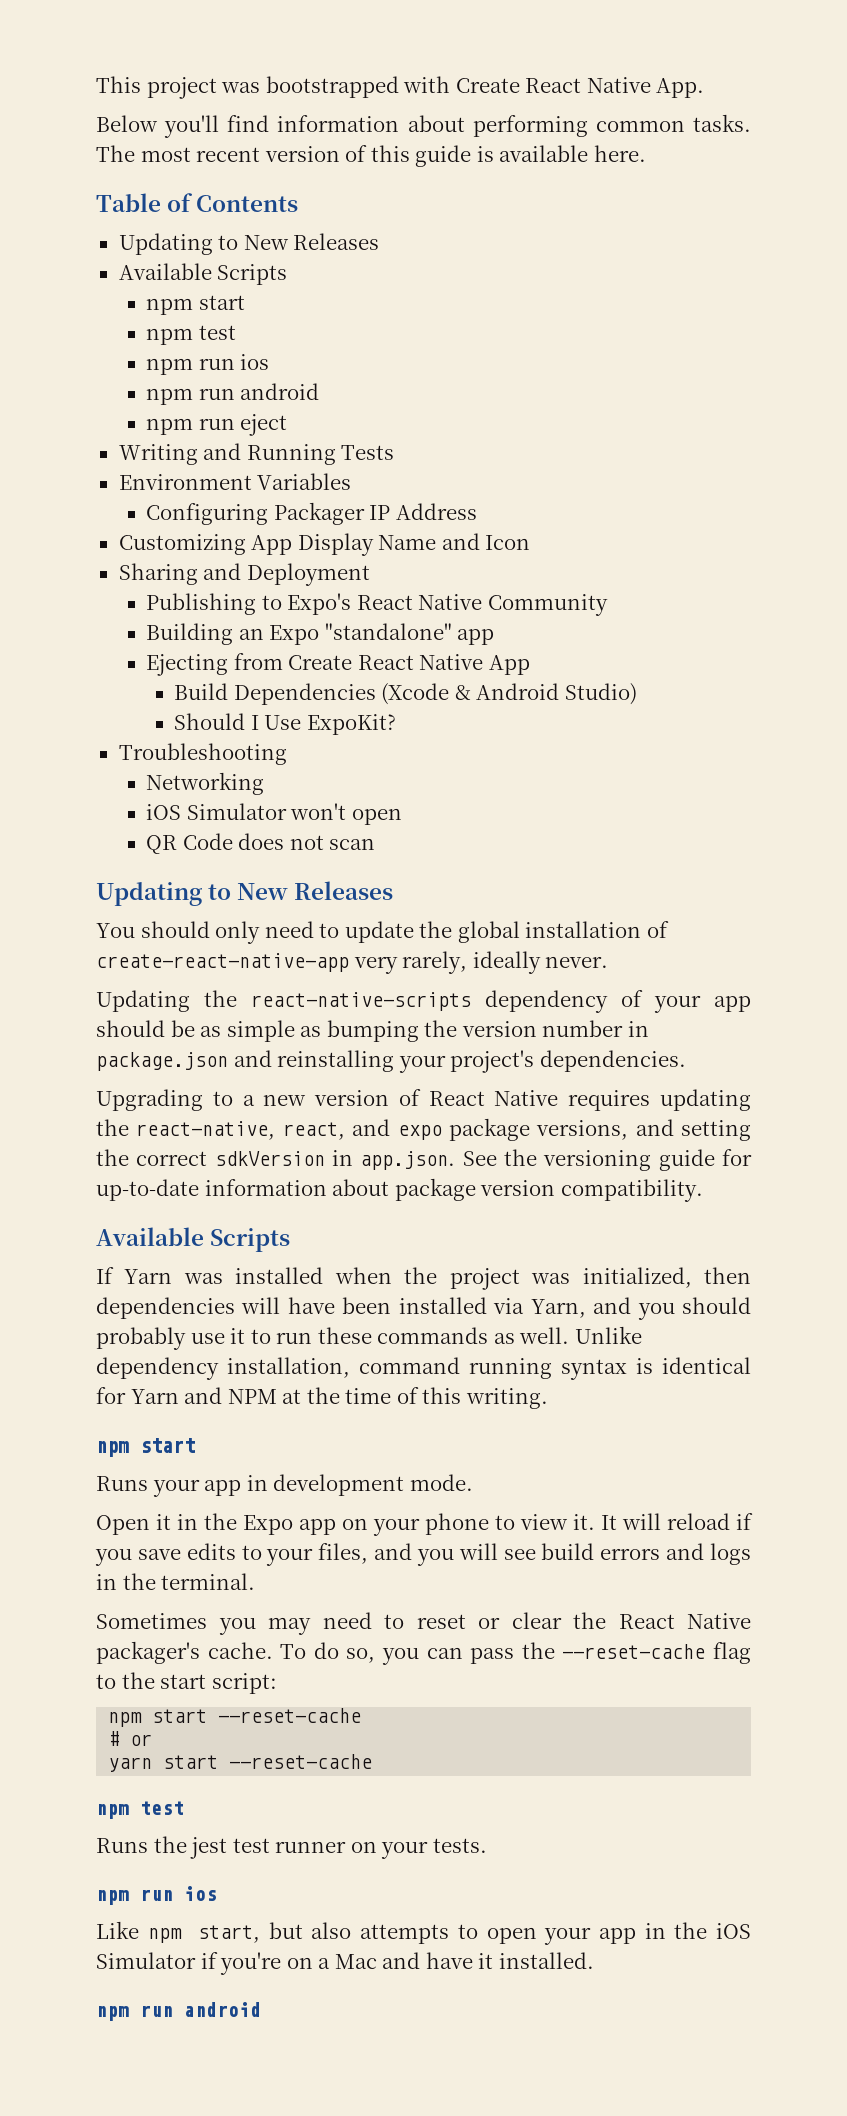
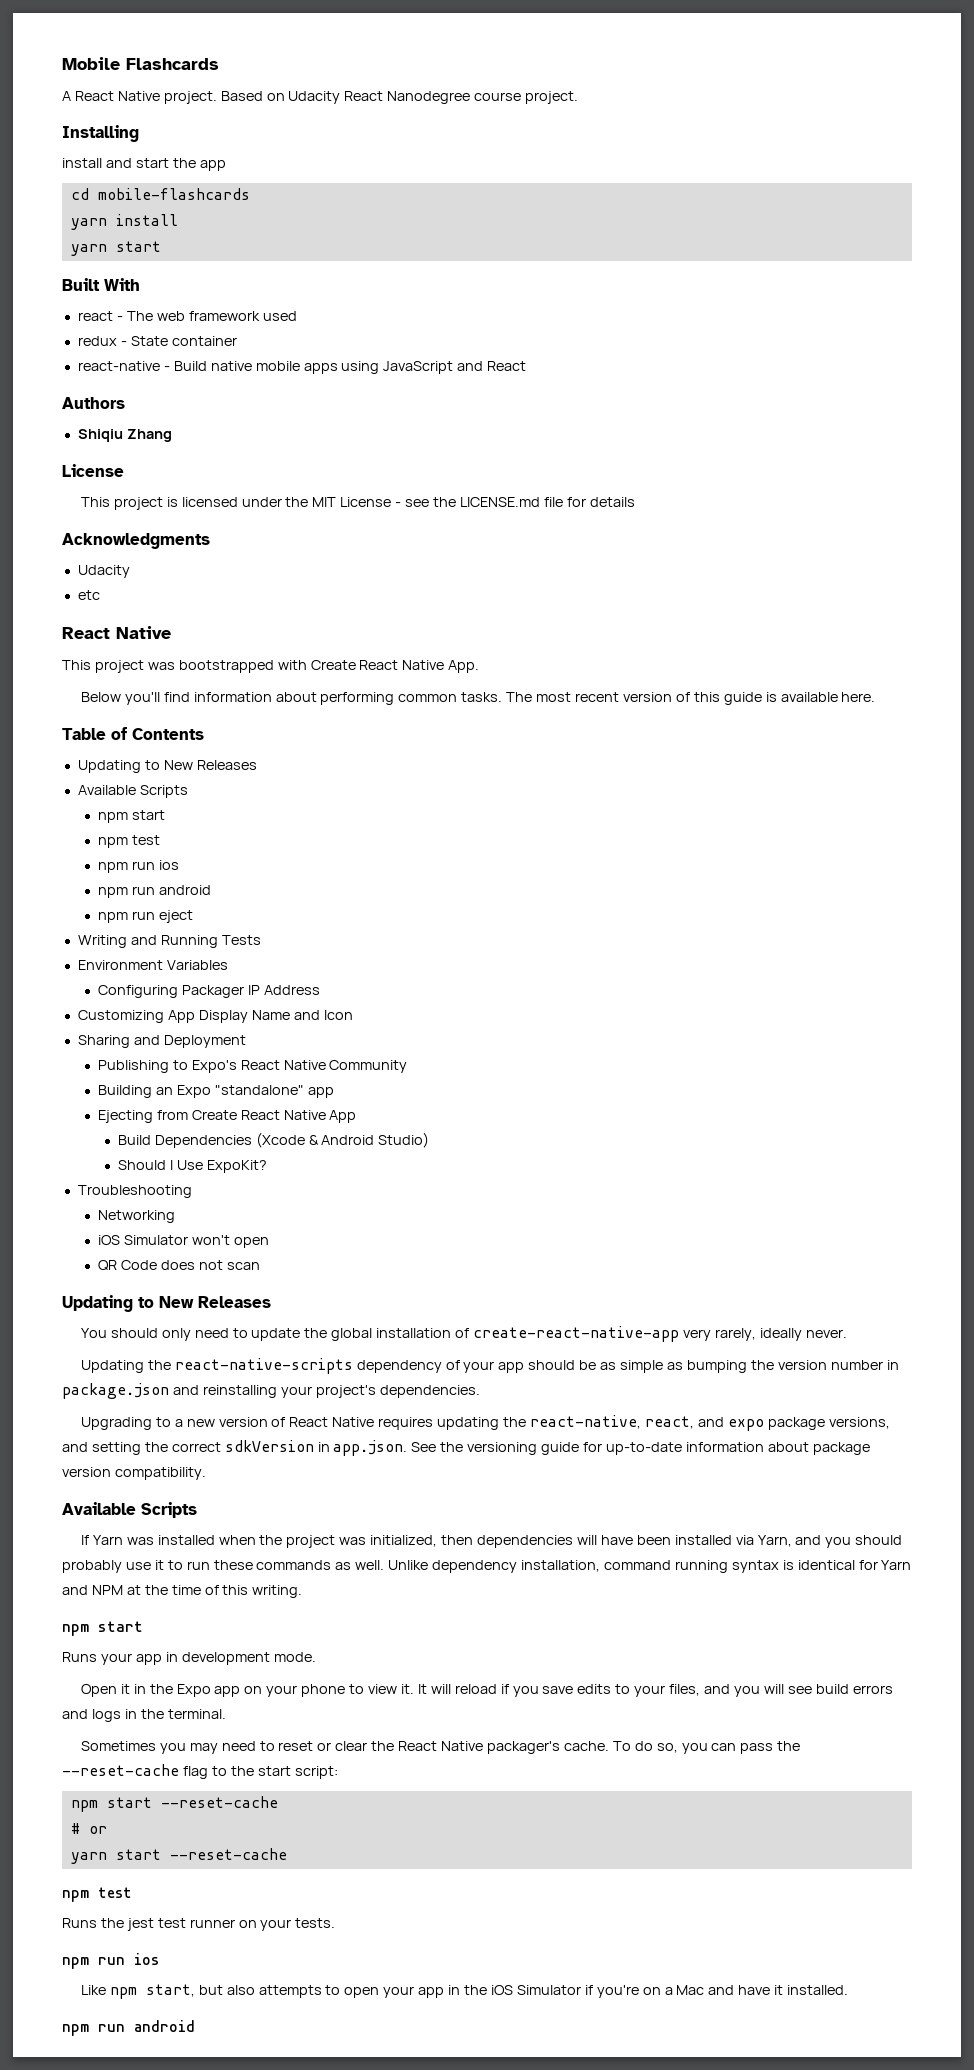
(96, 84) none -> [62,57,219,70] [62,91,579,104] [62,125,139,142] [62,158,226,171] [70,188,250,200] [70,214,178,230] [70,241,161,256] [62,278,140,291] [77,311,297,321] [77,336,237,346] [77,361,527,374] [62,397,125,409] [77,429,172,442] [62,464,124,477] [80,497,635,510] [62,533,210,549] [77,565,130,578] [77,590,100,600] [62,626,171,639] Mobile Flashcards // A React Native project. Based on Udacity React Nanodegree course project. // Installing // install and start the app // cd mobile-flashcards // yarn install // yarn start // Built With // react - The web framework used // redux - State container // react-native - Build native mobile apps using JavaScript and React // Authors // Shiqiu Zhang // License // This project is licensed under the MIT License - see the LICENSE.md file for details // Acknowledgments // Udacity // etc // React Native //

